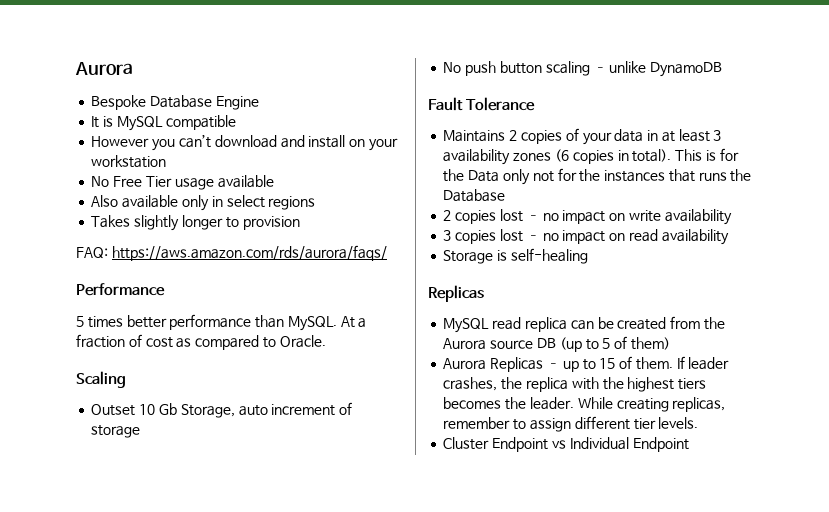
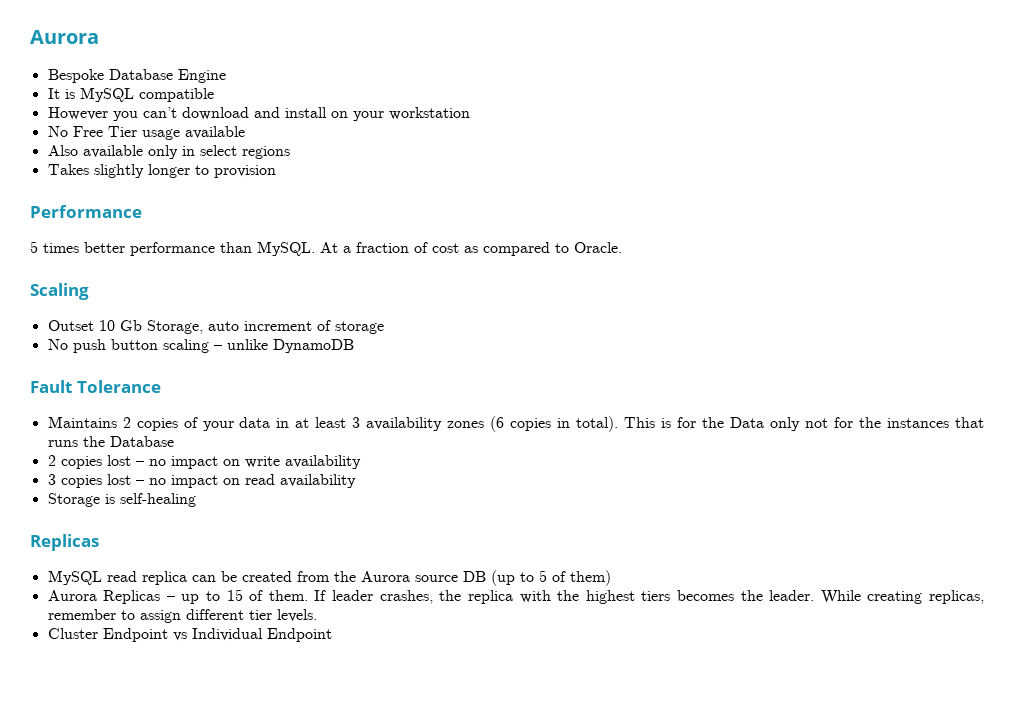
[76,245,387,261] // FAQ: https://aws.amazon.com/rds/aurora/faqs/ -> (276, 171) none

